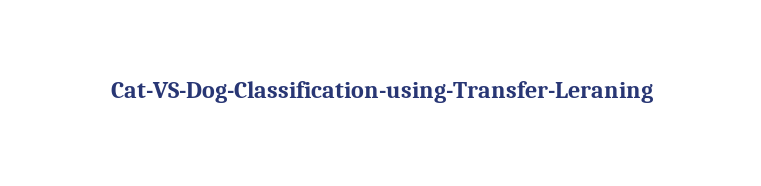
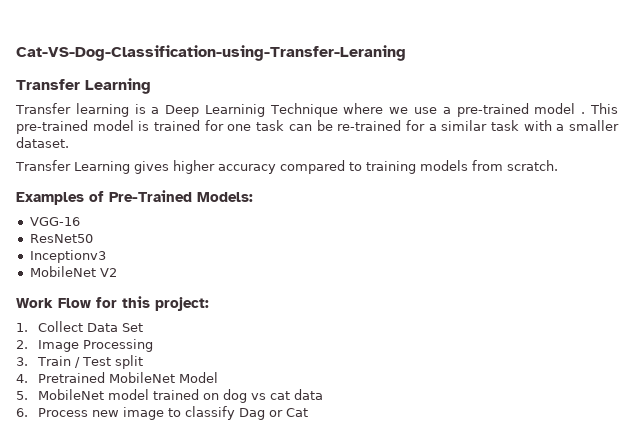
(653, 92) none -> [16,78,151,94] [15,103,619,117] [16,120,619,134] [16,137,69,148] [15,160,558,174] [16,190,253,205] [29,217,80,226] [29,234,93,243] [29,250,106,263] [29,266,117,277] [16,296,209,311] [16,321,144,332] [16,339,154,352] [16,355,144,369] [16,372,219,383] [16,389,324,403] [16,406,309,420] // Transfer Learning // Transfer learning is a Deep Learninig Technique where we use a pre-trained model . This pre-trained model is trained for one task can be re-trained for a similar task with a smaller dataset. // Transfer Learning gives higher accuracy compared to training models from scratch. // Examples of Pre-Trained Models: // VGG-16 // ResNet50 // Inceptionv3 // MobileNet V2 // Work Flow for this project: // 1. Collect Data Set // 2. Image Processing // 3. Train / Test split // 4. Pretrained MobileNet Model // 5. MobileNet model trained on dog vs cat data // 6. Process new image to classify Dag or Cat

